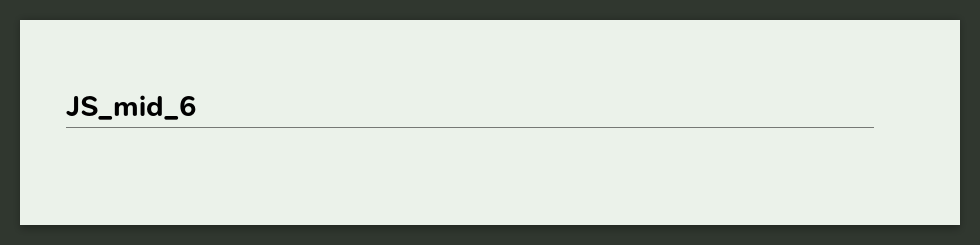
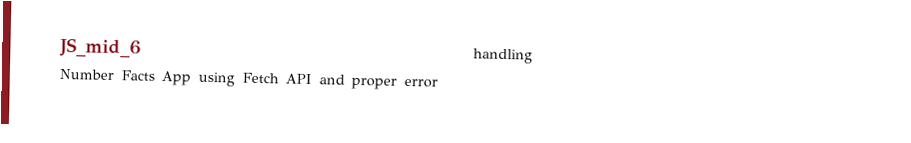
(196, 107) none -> [59,68,438,90] [473,48,533,64] // Number Facts App using Fetch API and proper error handling

